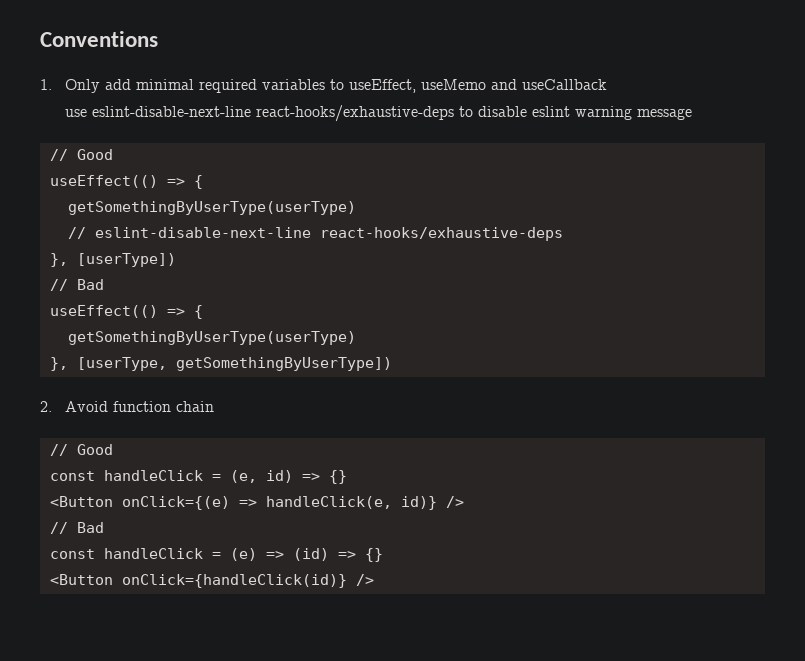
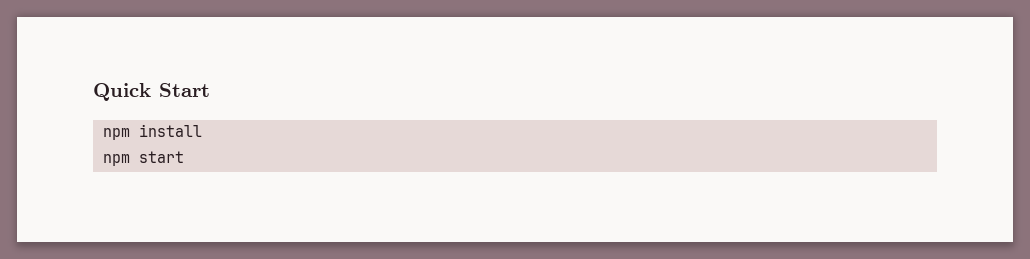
[40,31,158,47] [40,79,608,93] [65,105,693,122] [49,149,113,161] [49,175,203,189] [67,201,356,215] [67,227,563,241] [49,253,176,267] [49,279,104,291] [49,305,203,319] [67,331,356,345] [49,357,392,371] [40,401,215,412] [49,444,113,456] [49,470,347,484] [49,496,464,510] [49,522,104,534] [49,548,383,562] [49,574,374,588] Conventions // 1. Only add minimal required variables to useEffect, useMemo and useCallback // use eslint-disable-next-line react-hooks/exhaustive-deps to disable eslint warning message // // Good // useEffect(() => { // getSomethingByUserType(userType) // // eslint-disable-next-line react-hooks/exhaustive-deps // }, [userType]) // // Bad // useEffect(() => { // getSomethingByUserType(userType) // }, [userType, getSomethingByUserType]) // 2. Avoid function chain // // Good // const handleClick = (e, id) => {} // <Button onClick={(e) => handleClick(e, id)} /> // // Bad // const handleClick = (e) => (id) => {} // <Button onClick={handleClick(id)} /> -> [93,83,210,101] [102,124,202,140] [102,151,184,166] Quick Start // npm install // npm start

